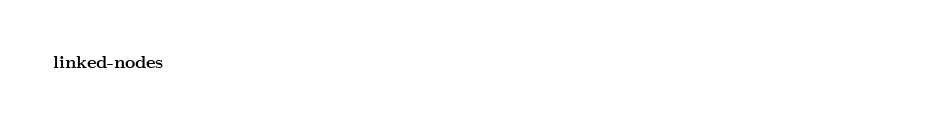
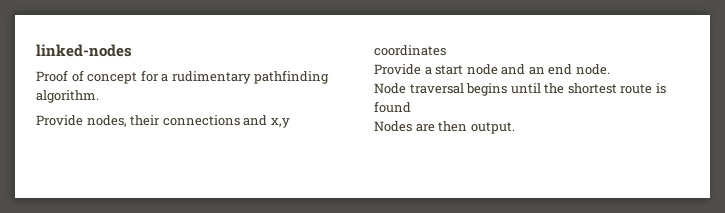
(163, 62) none -> [36,70,330,84] [36,90,99,103] [36,115,290,128] [374,45,446,56] [374,64,610,75] [374,83,666,96] [374,101,411,113] [374,121,515,134] // Proof of concept for a rudimentary pathfinding algorithm. // Provide nodes, their connections and x,y coordinates // Provide a start node and an end node. // Node traversal begins until the shortest route is found // Nodes are then output.

